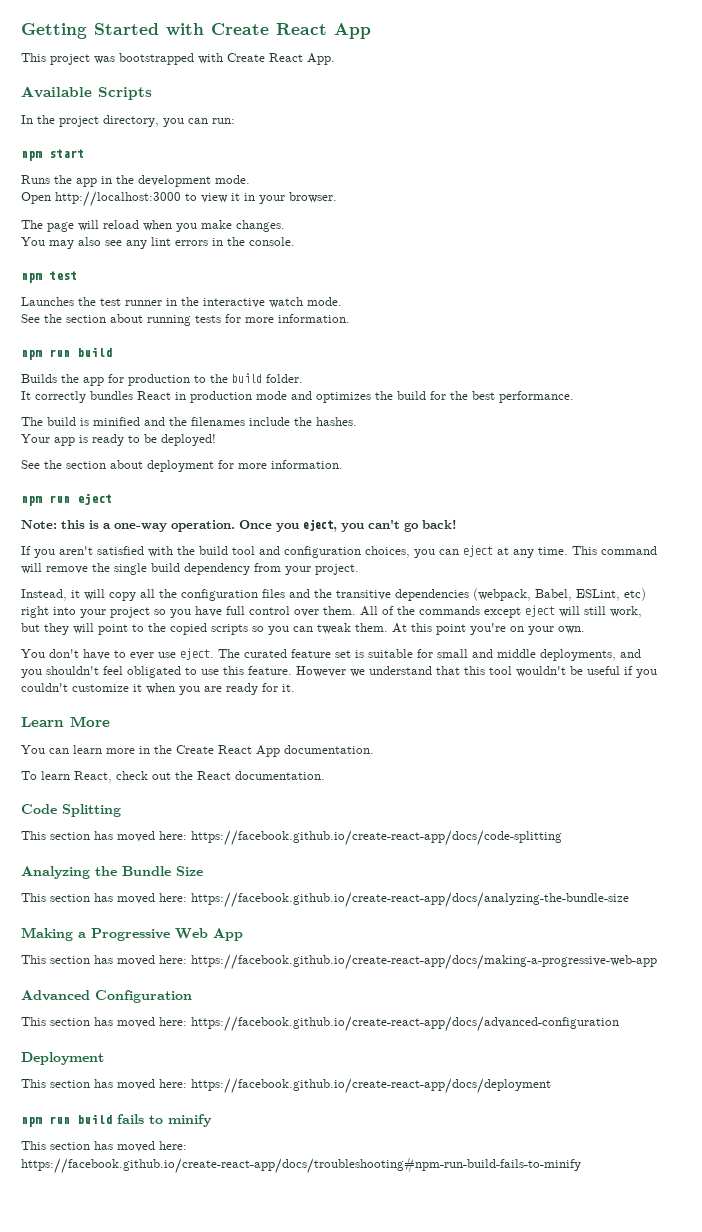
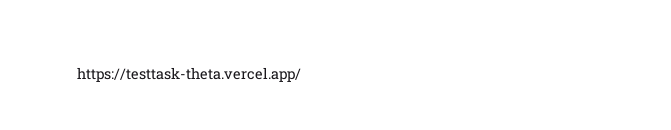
[21,23,371,39] [21,53,335,65] [21,86,152,100] [21,115,235,127] [21,149,84,161] [21,175,250,187] [21,191,337,207] [21,220,285,232] [21,237,295,249] [21,271,77,283] [21,297,342,308] [21,314,350,326] [21,347,112,360] [21,373,303,386] [21,391,574,403] [21,417,357,426] [21,434,216,446] [21,460,343,472] [21,493,112,506] [21,519,457,532] [21,545,657,558] [21,563,359,575] [21,588,646,601] [21,605,642,618] [21,623,585,635] [21,648,641,661] [21,666,657,678] [21,683,295,695] [21,716,110,727] [21,745,374,757] [21,771,325,783] [21,804,121,817] [21,830,562,846] [21,866,203,879] [21,892,629,908] [21,927,243,941] [21,954,657,970] [21,990,192,1003] [21,1016,619,1032] [21,1052,104,1065] [21,1078,551,1094] [21,1114,212,1127] [21,1141,187,1152] [21,1156,581,1174] Getting Started with Create React App // This project was bootstrapped with Create React App. // Available Scripts // In the project directory, you can run: // npm start // Runs the app in the development mode. // Open http://localhost:3000 to view it in your browser. // The page will reload when you make changes. // You may also see any lint errors in the console. // npm test // Launches the test runner in the interactive watch mode. // See the section about running tests for more information. // npm run build // Builds the app for production to the build folder. // It correctly bundles React in production mode and optimizes the build for the best performance. // The build is minified and the filenames include the hashes. // Your app is ready to be deployed! // See the section about deployment for more information. // npm run eject // Note: this is a one-way operation. Once you eject, you can't go back! // If you aren't satisfied with the build tool and configuration choices, you can eject at any time. This command will remove the single build dependency from your project. // Instead, it will copy all the configuration files and the transitive dependencies (webpack, Babel, ESLint, etc) right into your project so you have full control over them. All of the commands except eject will still work, but they will point to the copied scripts so you can tweak them. At this point you're on your own. // You don't have to ever use eject. The curated feature set is suitable for small and middle deployments, and you shouldn't feel obligated to use this feature. However we understand that this tool wouldn't be useful if you couldn't customize it when you are ready for it. // Learn More // You can learn more in the Create React App documentation. // To learn React, check out the React documentation. // Code Splitting // This section has moved here: https://facebook.github.io/create-react-app/docs/code-splitting // Analyzing the Bundle Size // This section has moved here: https://facebook.github.io/create-react-app/docs/analyzing-the-bundle-size // Making a Progressive Web App // This section has moved here: https://facebook.github.io/create-react-app/docs/making-a-progressive-web-app // Advanced Configuration // This section has moved here: https://facebook.github.io/create-react-app/docs/advanced-configuration // Deployment // This section has moved here: https://facebook.github.io/create-react-app/docs/deployment // npm run build fails to minify // This section has moved here: https://facebook.github.io/create-react-app/docs/troubleshooting#npm-run-build-fails-to-minify -> [77,67,301,82] https://testtask-theta.vercel.app/

